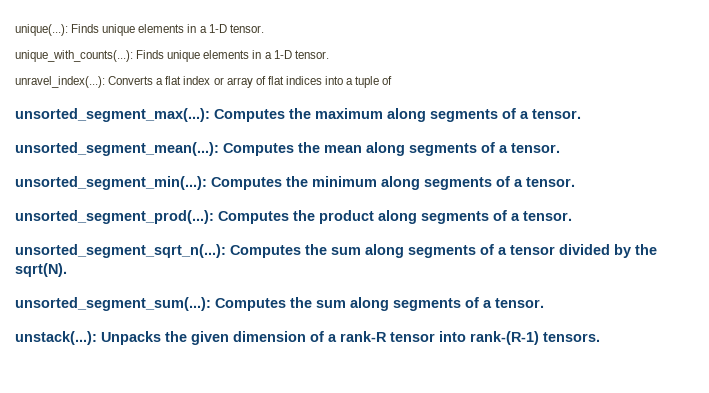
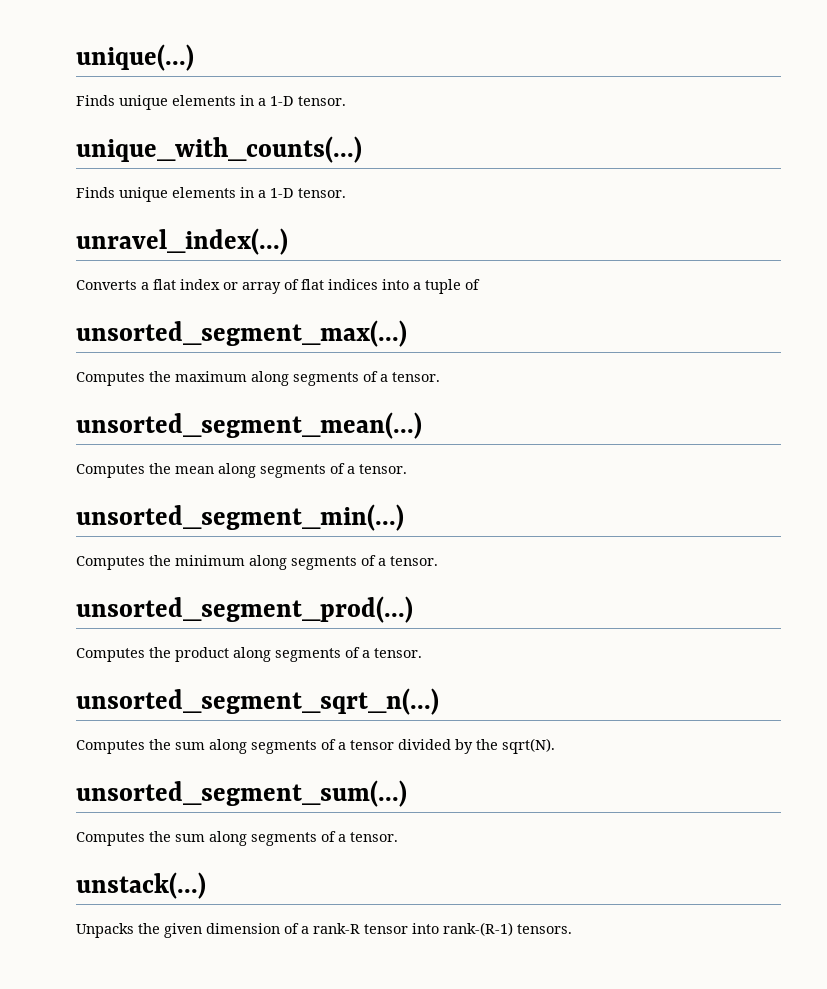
[15,24,264,36] [15,50,329,62] [15,76,105,88] unique(...): Finds unique elements in a 1-D tensor. // unique_with_counts(...): Finds unique elements in a 1-D tensor. // unravel_index(...): -> [76,44,194,71] [76,95,346,110] [76,136,362,163] [76,187,346,202] [76,228,288,255] unique(...) // Finds unique elements in a 1-D tensor. // unique_with_counts(...) // Finds unique elements in a 1-D tensor. // unravel_index(...) //
[15,108,210,122] unsorted_segment_max(...): -> [76,320,407,347] unsorted_segment_max(...) //
[15,142,219,156] unsorted_segment_mean(...): -> [76,412,422,439] unsorted_segment_mean(...) //
[15,176,207,190] unsorted_segment_min(...): -> [76,504,404,531] unsorted_segment_min(...) //
[15,210,214,224] unsorted_segment_prod(...): -> [76,596,413,623] unsorted_segment_prod(...) //
[15,244,226,258] unsorted_segment_sqrt_n(...): -> [76,688,439,715] unsorted_segment_sqrt_n(...) //
[15,297,211,311] unsorted_segment_sum(...): -> [76,780,407,807] unsorted_segment_sum(...) //
[15,331,97,345] unstack(...): -> [76,872,206,899] unstack(...) //

